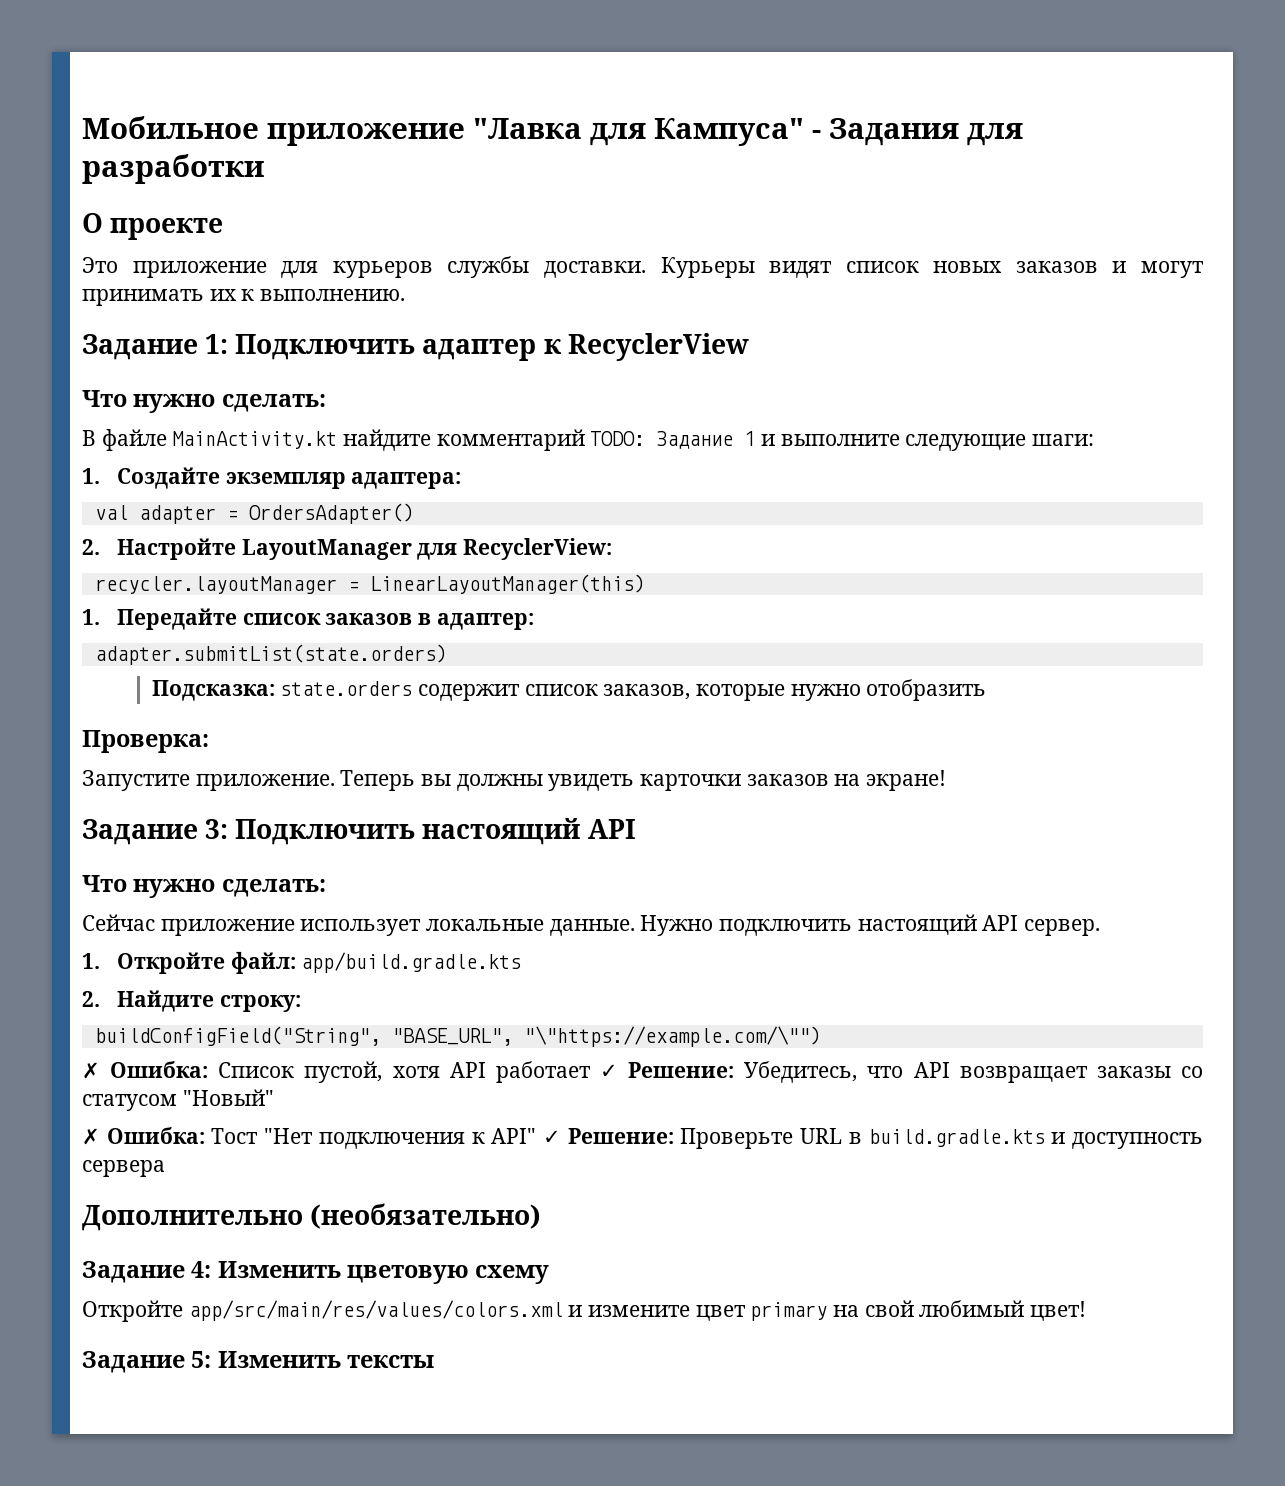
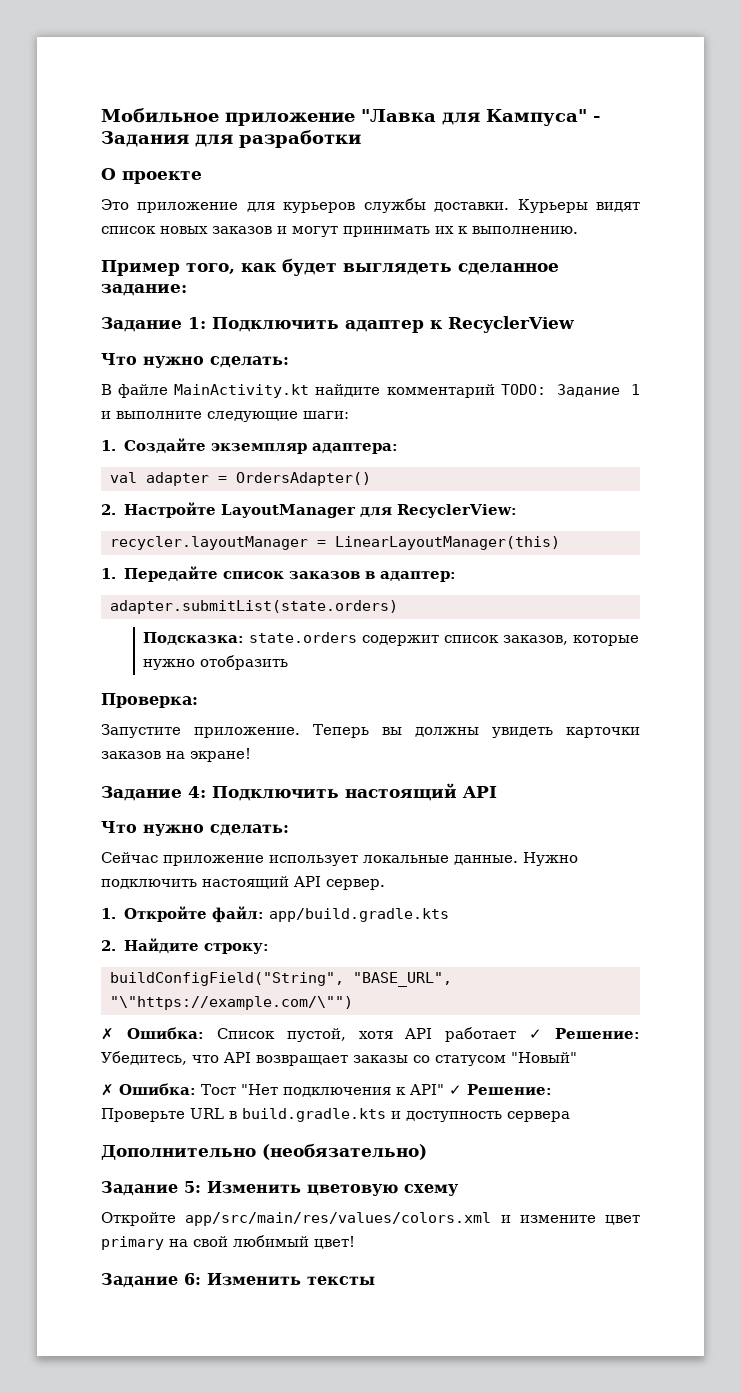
(406, 295) none -> [101,258,559,276] [101,283,187,296] // Пример того, как будет выглядеть сделанное задание:
[205,819,229,839] 3: -> [188,786,206,798] 4:
[191,1261,212,1278] 4: -> [184,1181,201,1193] 5:
[191,1351,212,1368] 5: -> [184,1273,201,1285] 6:

